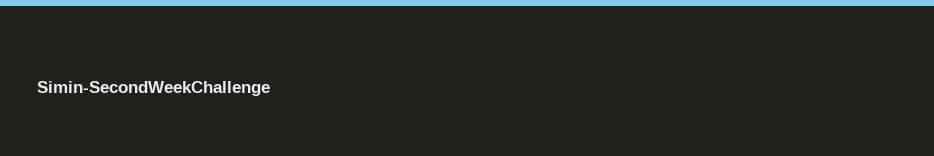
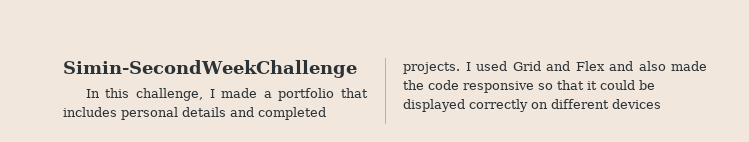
(270, 88) none -> [85,88,368,101] [63,107,326,120] [403,61,707,74] [403,80,655,93] [403,99,661,112] // In this challenge, I made a portfolio that includes personal details and completed projects. I used Grid and Flex and also made the code responsive so that it could be displayed correctly on different devices

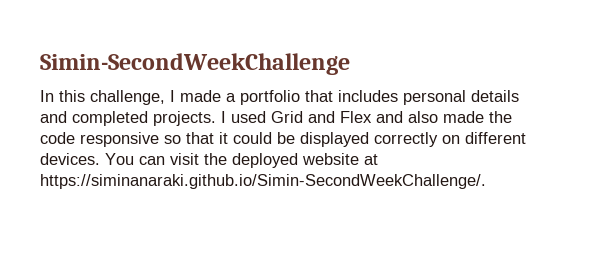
[612,99,661,109] devices -> [40,153,378,168] [40,174,486,189] devices. You can visit the deployed website at https://siminanaraki.github.io/Simin-SecondWeekChallenge/.

